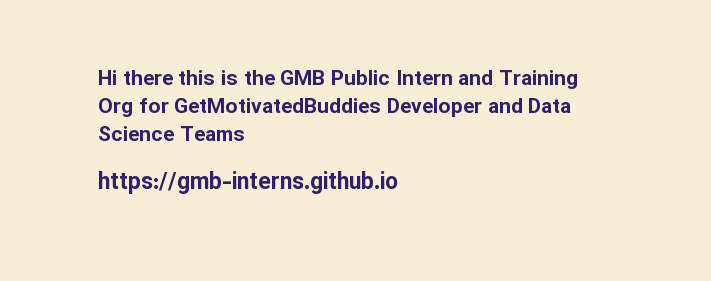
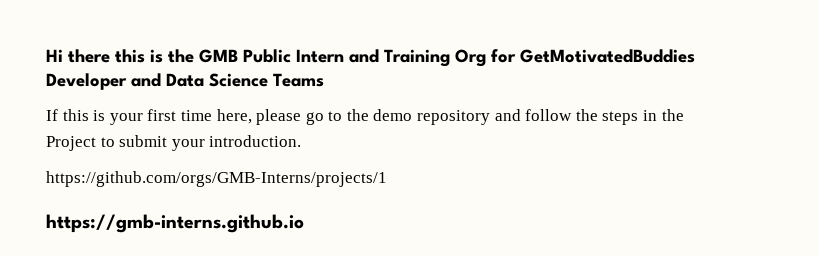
(245, 133) none -> [46,109,684,125] [46,135,302,151] [46,171,387,187] // If this is your first time here, please go to the demo repository and follow the steps in the Project to submit your introduction. // https://github.com/orgs/GMB-Interns/projects/1

